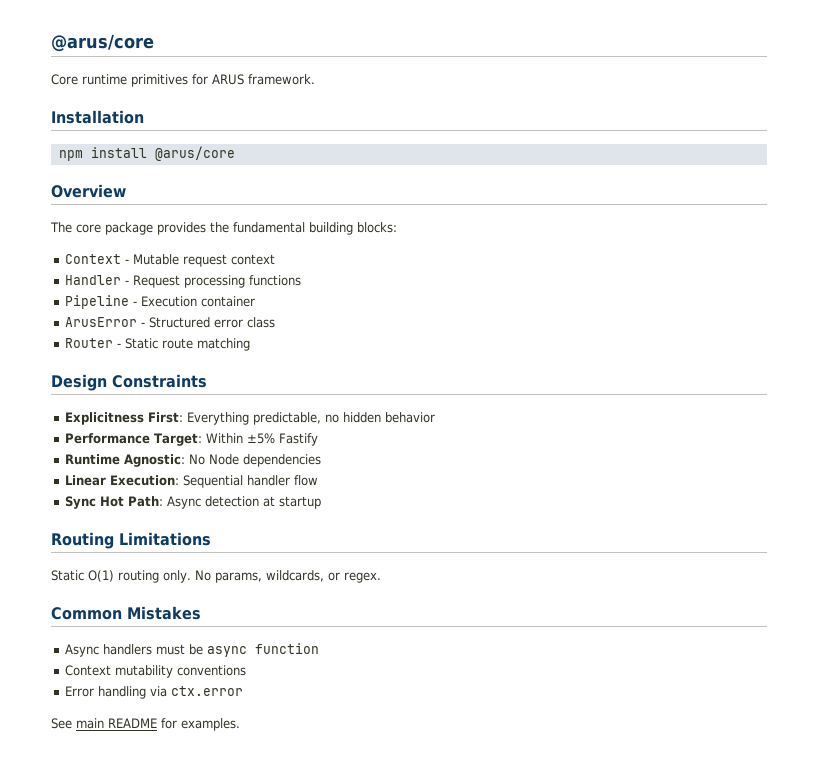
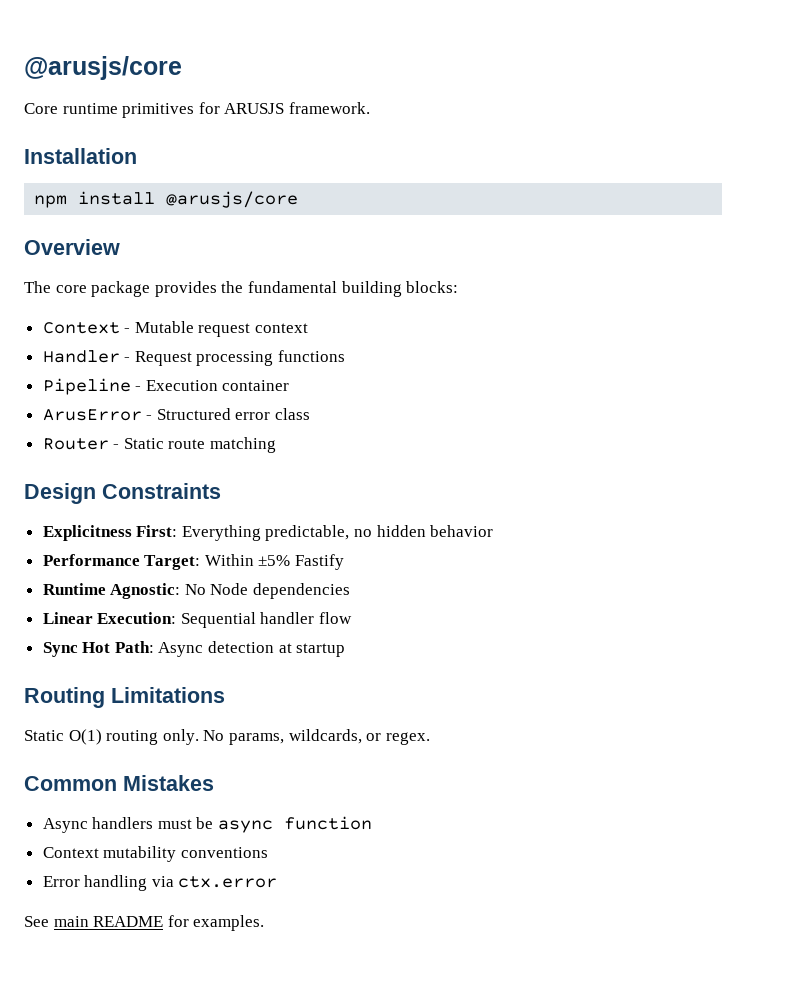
[51,34,154,52] @arus/core -> [24,56,182,80] @arusjs/core
[212,74,244,85] ARUS -> [224,103,285,114] ARUSJS
[154,146,235,161] @arus/core -> [166,191,299,208] @arusjs/core

